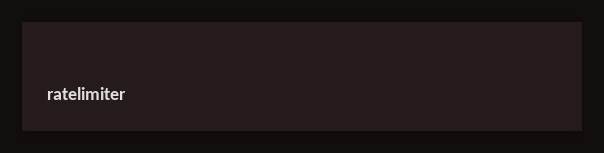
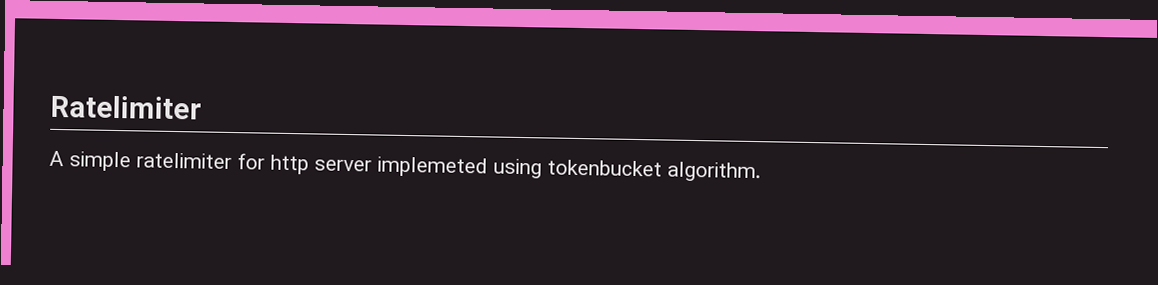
[47,87,126,100] ratelimiter -> [50,94,202,120] [49,150,761,183] Ratelimiter // A simple ratelimiter for http server implemeted using tokenbucket algorithm.

